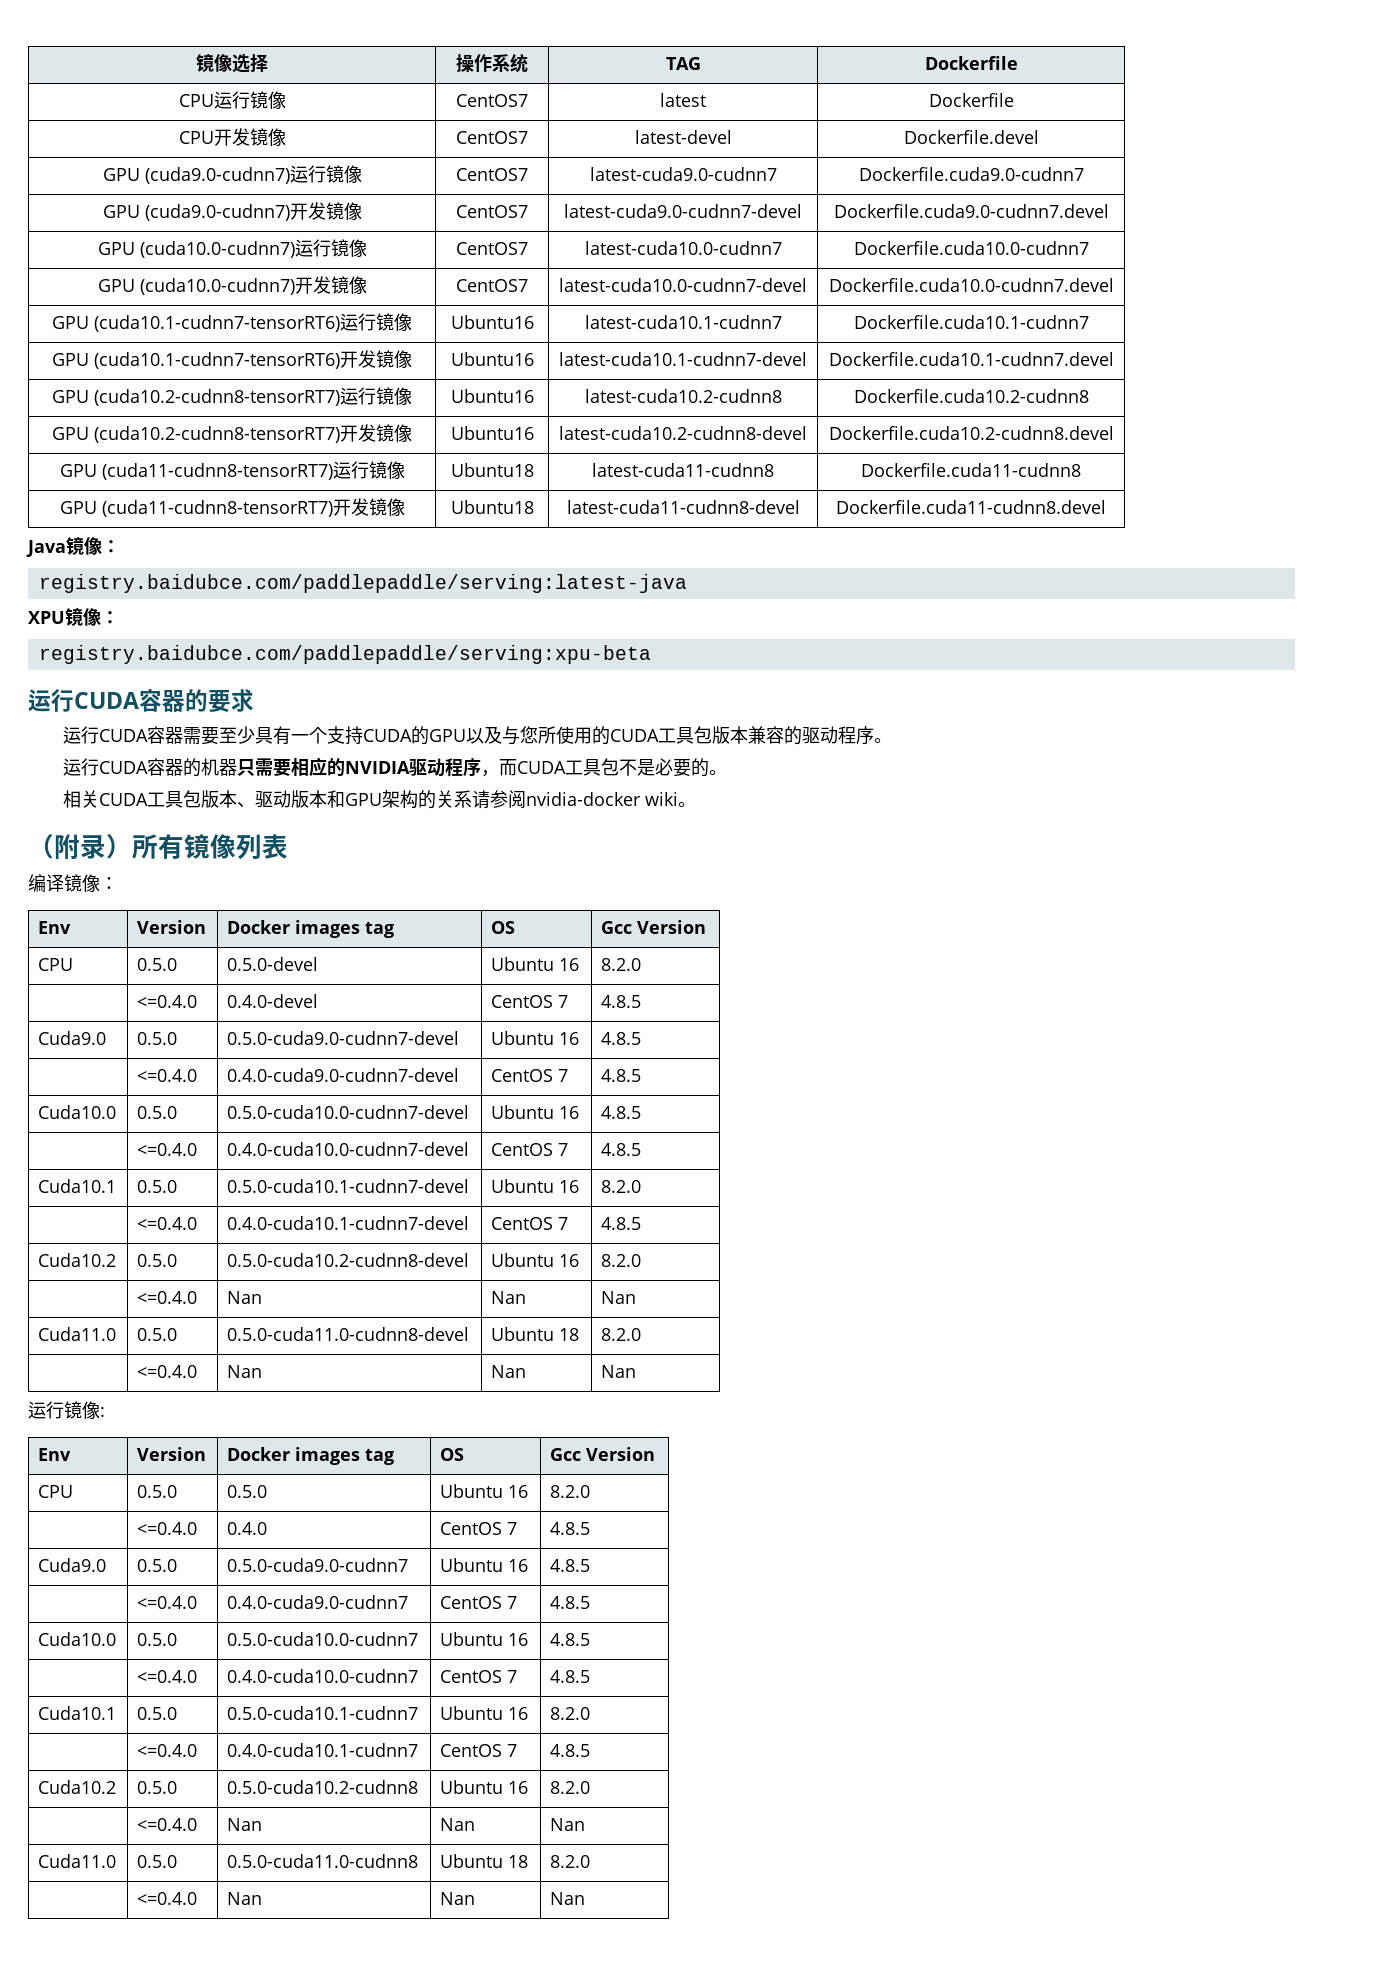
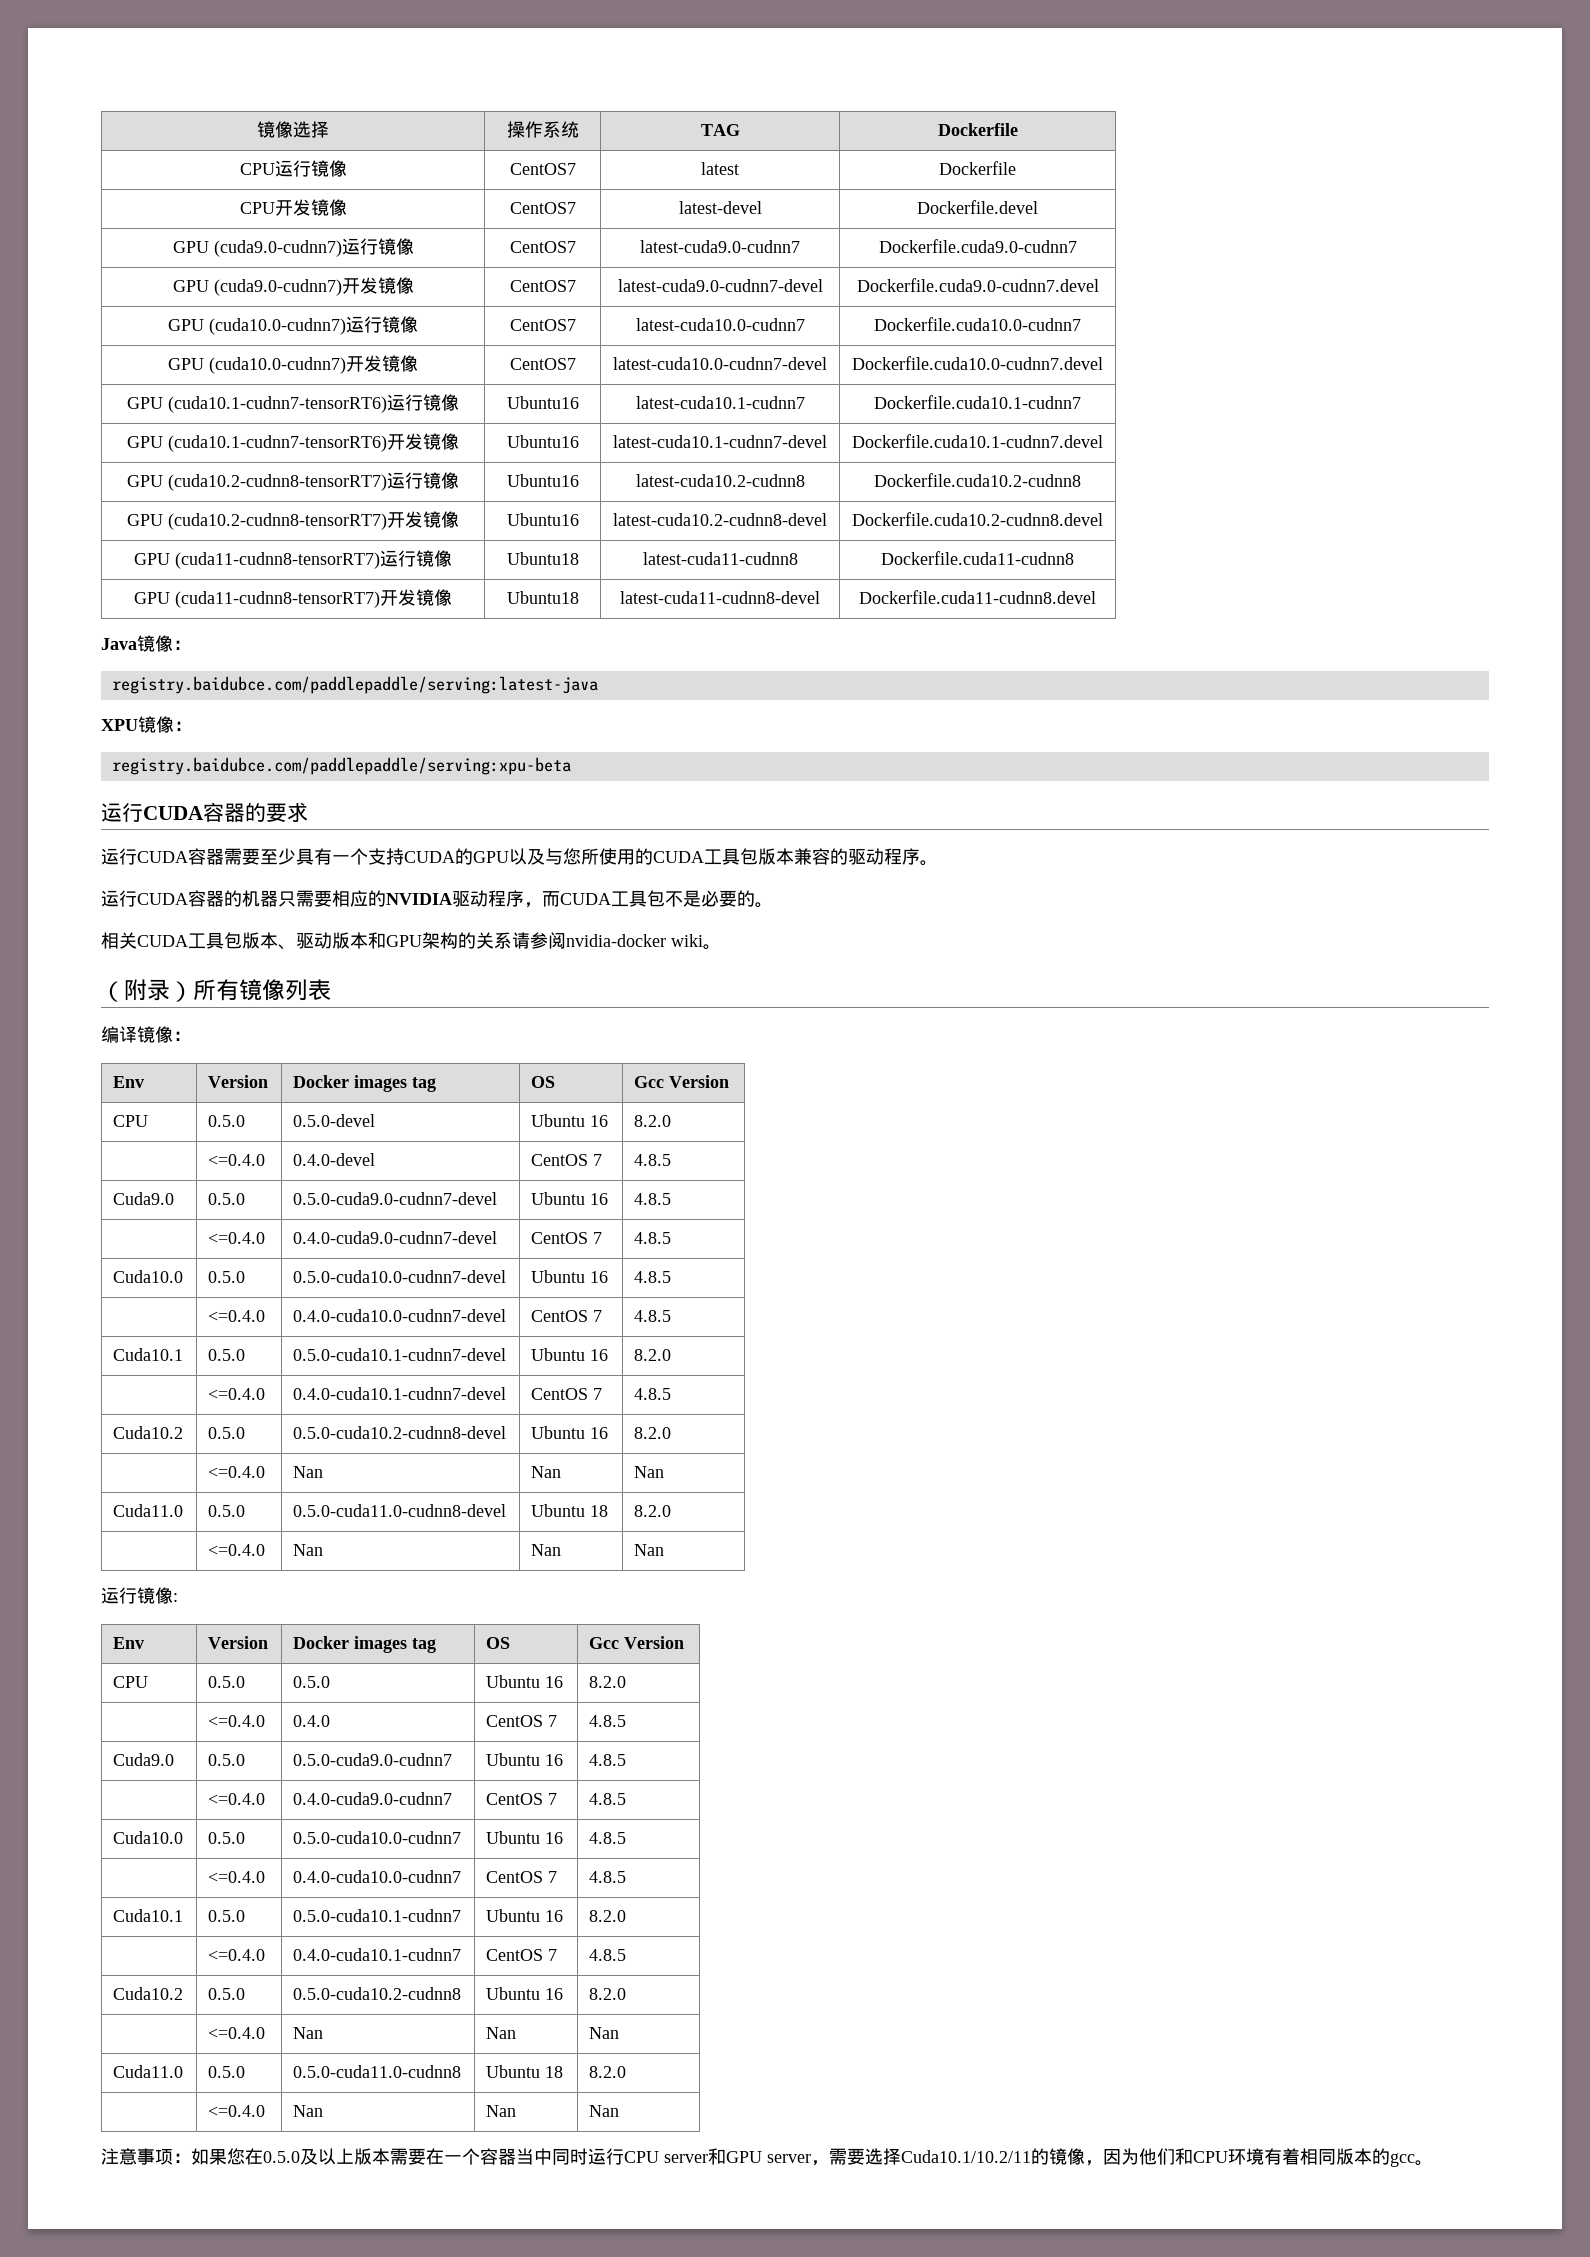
(586, 1898) none -> [101,2148,1433,2167] // 注意事项：如果您在0.5.0及以上版本需要在一个容器当中同时运行CPU server和GPU server，需要选择Cuda10.1/10.2/11的镜像，因为他们和CPU环境有着相同版本的gcc。

